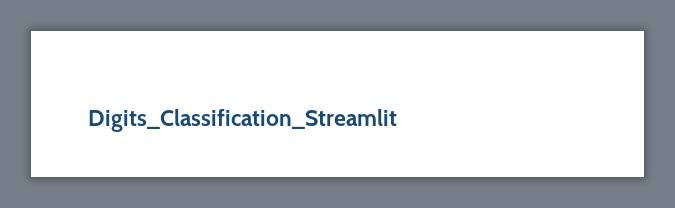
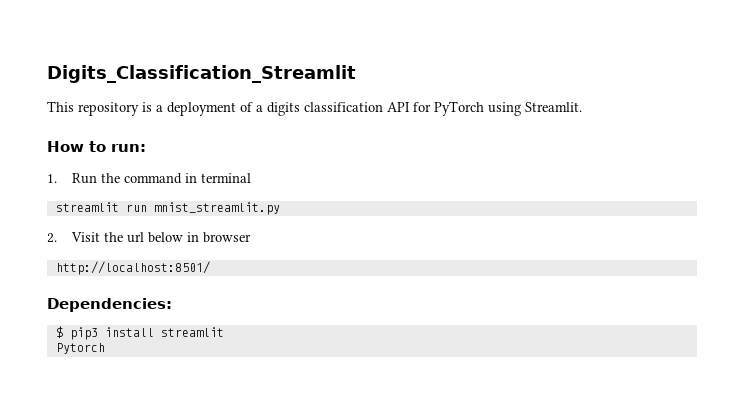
(397, 120) none -> [47,101,582,116] [47,141,146,152] [47,173,251,184] [55,202,280,215] [47,232,251,243] [55,261,210,275] [47,298,172,312] [55,326,224,340] [55,343,105,354] // This repository is a deployment of a digits classification API for PyTorch using Streamlit. // How to run: // 1. Run the command in terminal // streamlit run mnist_streamlit.py // 2. Visit the url below in browser // http://localhost:8501/ // Dependencies: // $ pip3 install streamlit // Pytorch

